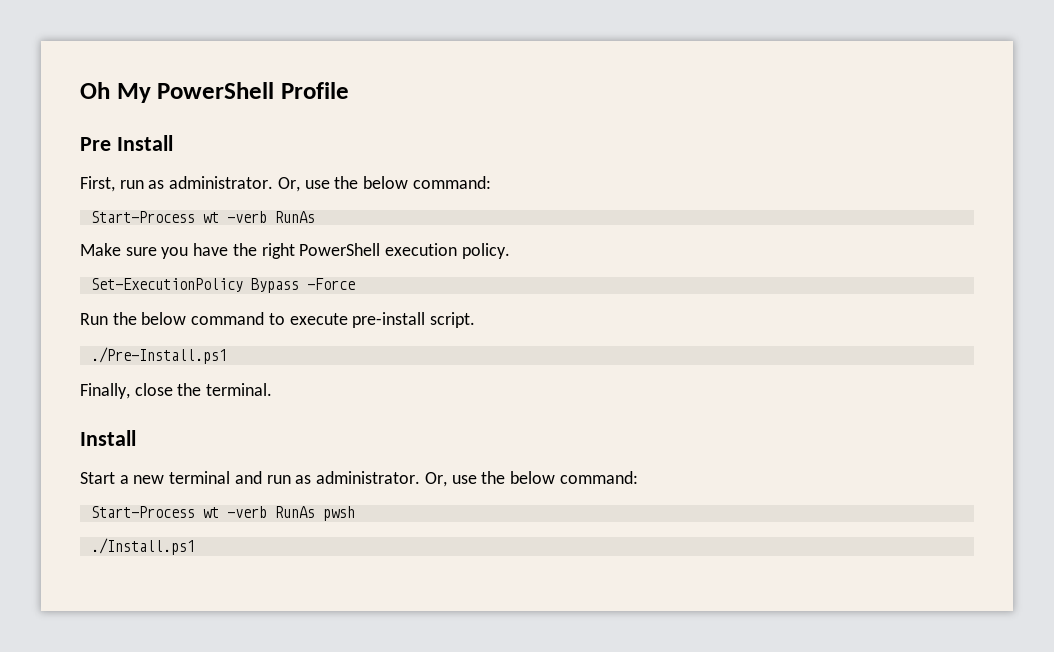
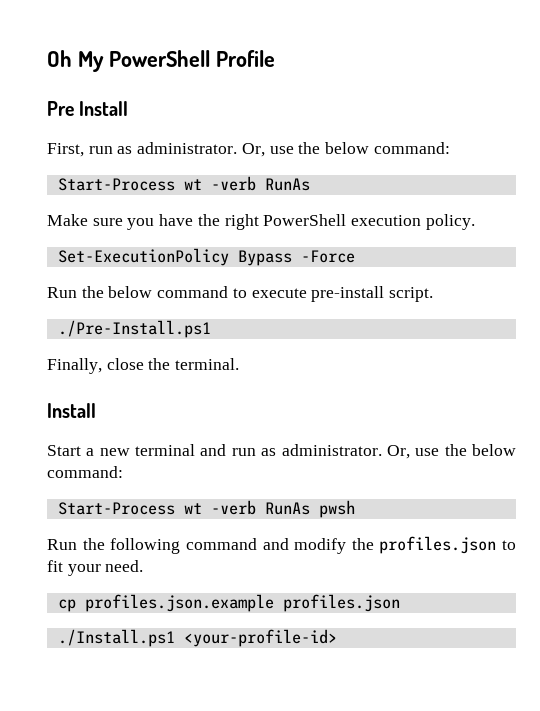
(355, 513) none -> [47,536,516,554] [47,560,144,576] [57,594,400,612] // Run the following command and modify the profiles.json to fit your need. // cp profiles.json.example profiles.json
(195, 546) none -> [183,629,337,647] <your-profile-id>

